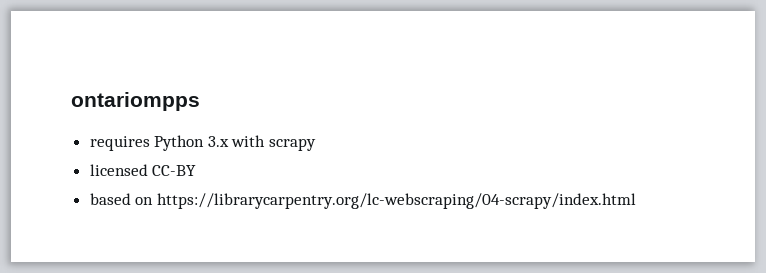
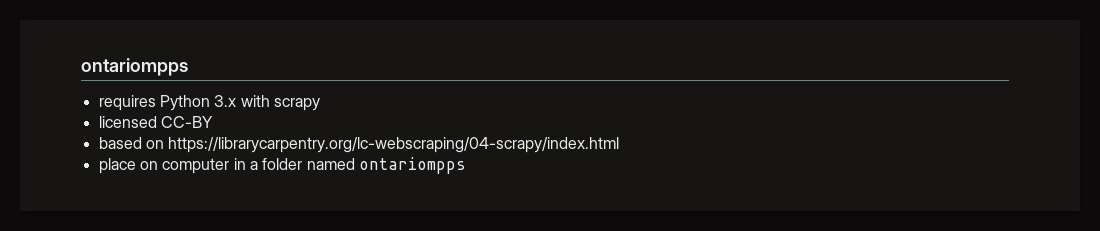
(636, 201) none -> [98,157,466,174] // place on computer in a folder named ontariompps

